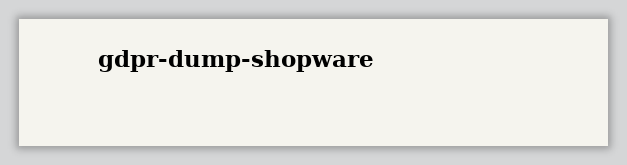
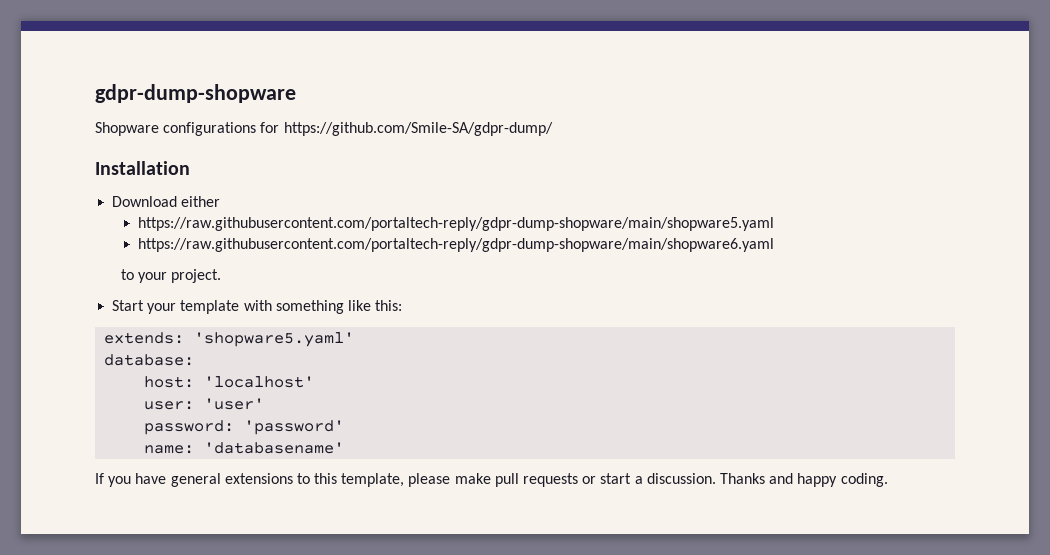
(374, 61) none -> [95,122,553,136] [95,161,190,175] [112,196,221,207] [138,217,775,231] [138,238,775,252] [121,269,222,283] [112,300,403,314] [104,332,355,347] [104,354,195,366] [144,376,315,388] [144,398,265,410] [144,420,345,435] [144,442,345,454] [95,473,888,487] // Shopware configurations for https://github.com/Smile-SA/gdpr-dump/ // Installation // Download either // https://raw.githubusercontent.com/portaltech-reply/gdpr-dump-shopware/main/shopware5.yaml // https://raw.githubusercontent.com/portaltech-reply/gdpr-dump-shopware/main/shopware6.yaml // to your project. // Start your template with something like this: // extends: 'shopware5.yaml' // database: // host: 'localhost' // user: 'user' // password: 'password' // name: 'databasename' // If you have general extensions to this template, please make pull requests or start a discussion. Thanks and happy coding.

